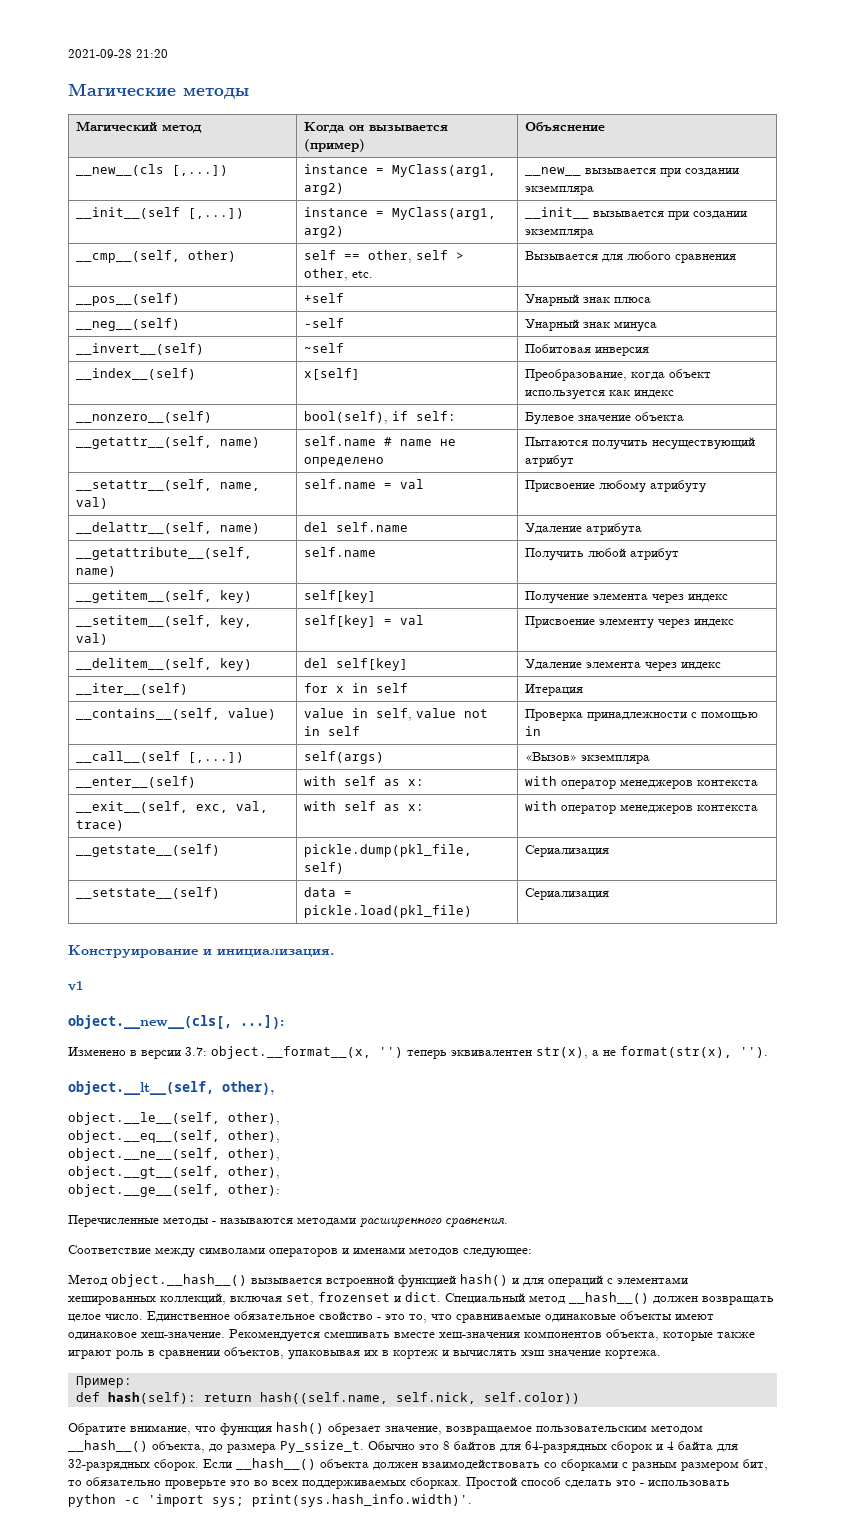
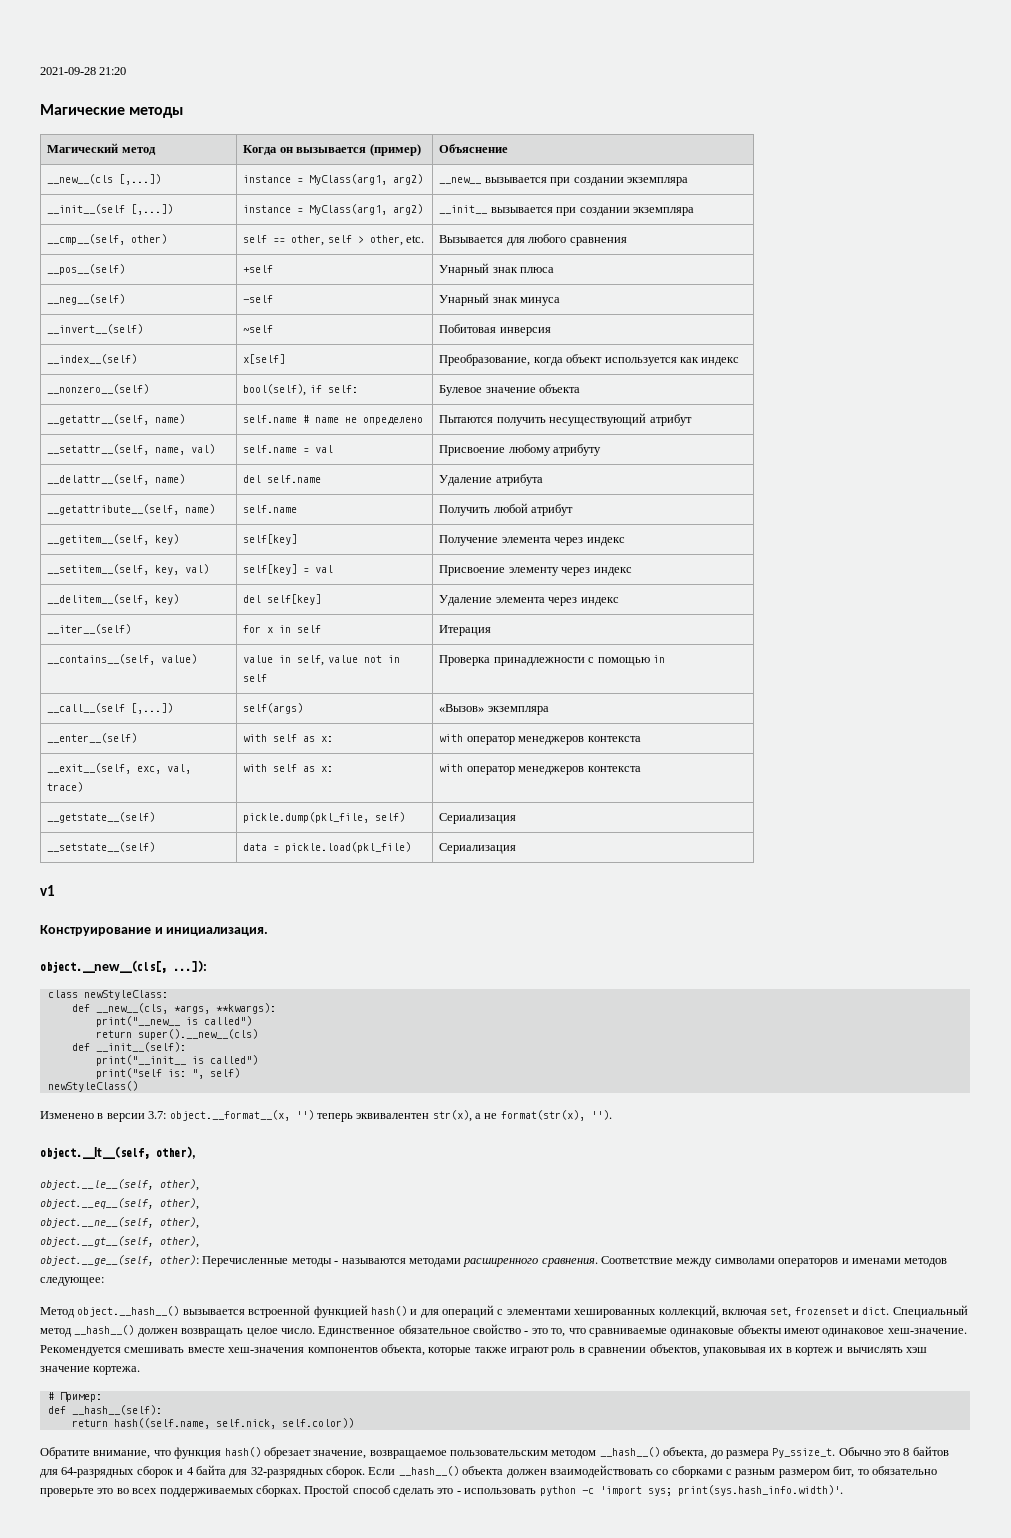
(609, 894) none -> [40,885,55,896] // v1
[68,981,83,991] // v1 -> (269, 931) none
(284, 1022) none -> [47,990,168,1000] [71,1003,276,1014] [95,1016,252,1027] [95,1029,258,1040] [71,1042,186,1052] [95,1055,258,1066] [95,1068,240,1079] [47,1081,138,1092] // class newStyleClass: // def __new__(cls, *args, **kwargs): // print("__new__ is called") // return super().__new__(cls) // def __init__(self): // print("__init__ is called") // print("self is: ", self) // newStyleClass()
(280, 1190) // -> (199, 1260) none
(508, 1222) // -> (598, 1262) none
(661, 1354) none -> [47,1392,54,1400] #
[107,1392,196,1404] hash(self): -> [71,1405,162,1415] __hash__(self): //

